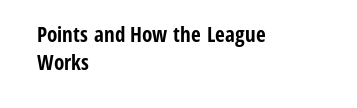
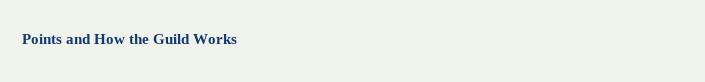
[206,27,266,47] League -> [153,34,191,44] Guild

